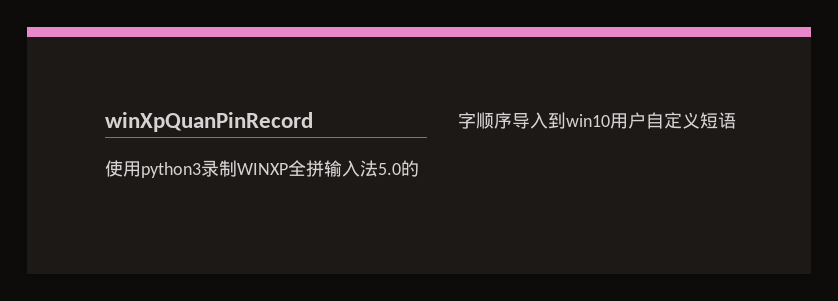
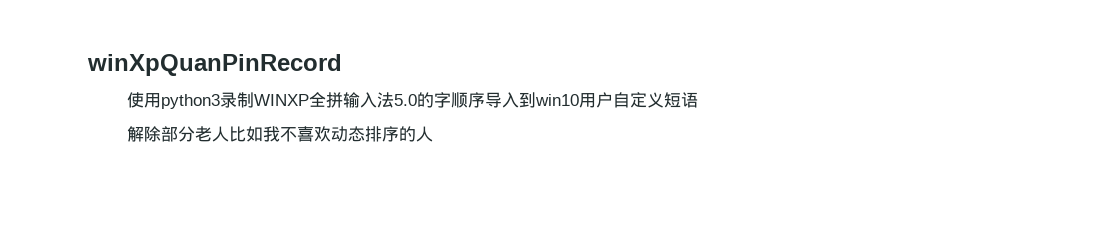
(736, 120) none -> [127,126,434,142] // 解除部分老人比如我不喜欢动态排序的人

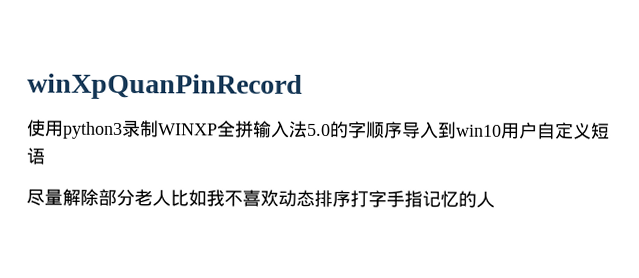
(699, 100) none -> [26,188,63,206] 尽量
(400, 134) none -> [350,190,459,208] 打字手指记忆

